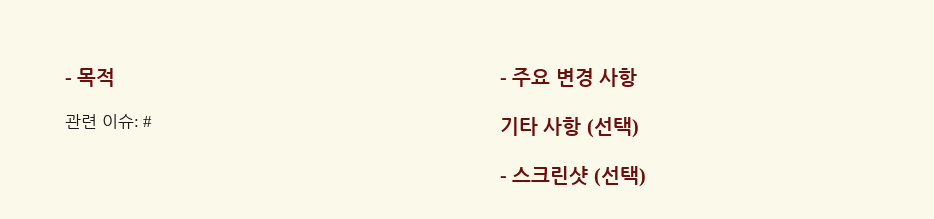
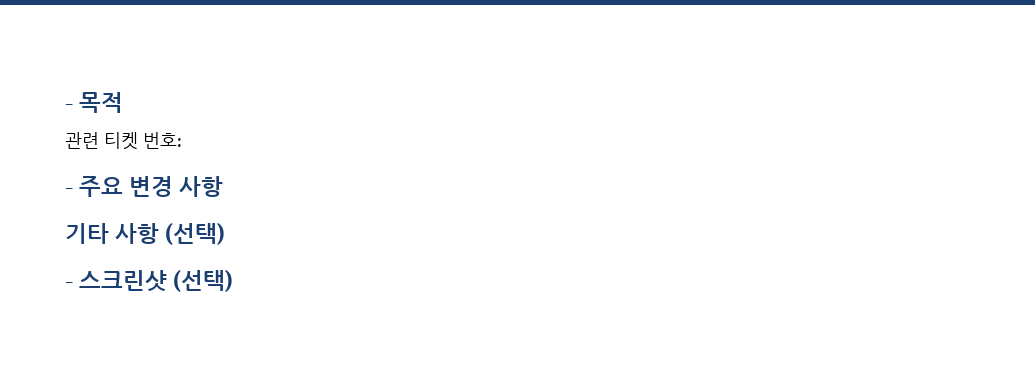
[101,114,153,129] 이슈: # -> [103,132,181,150] 티켓 번호:

